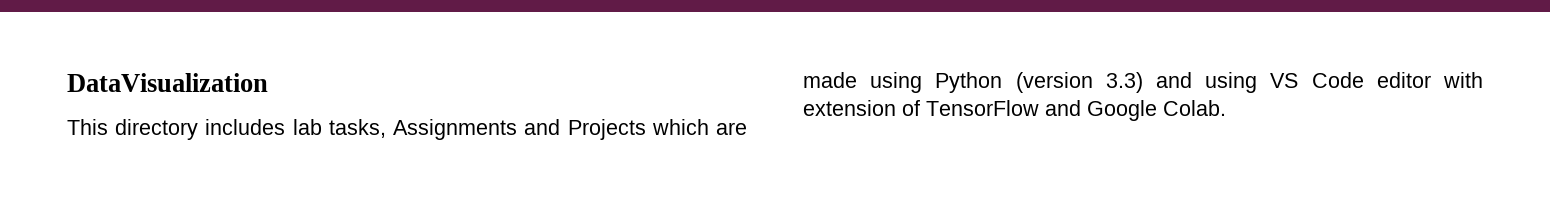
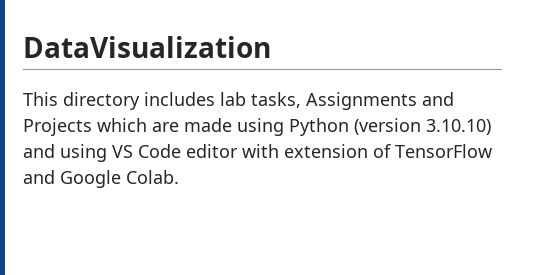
[1105,72,1143,93] 3.3) -> [426,119,491,135] 3.10.10)

